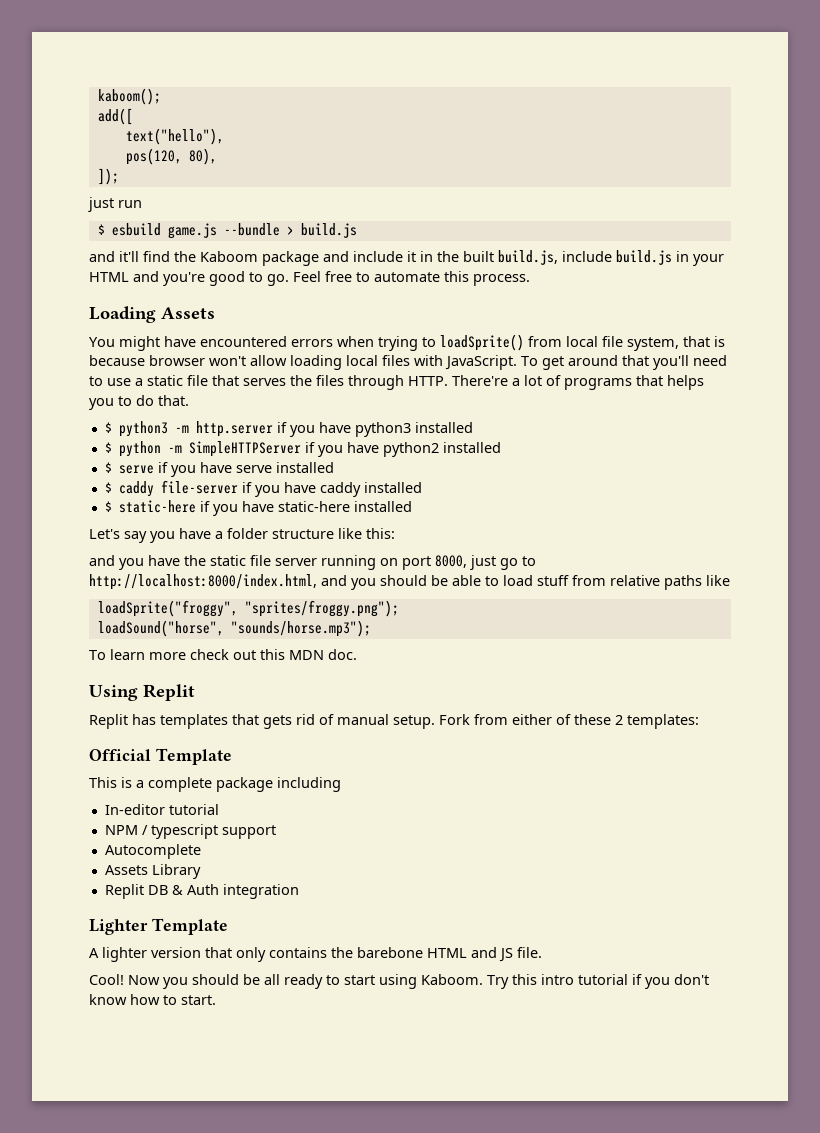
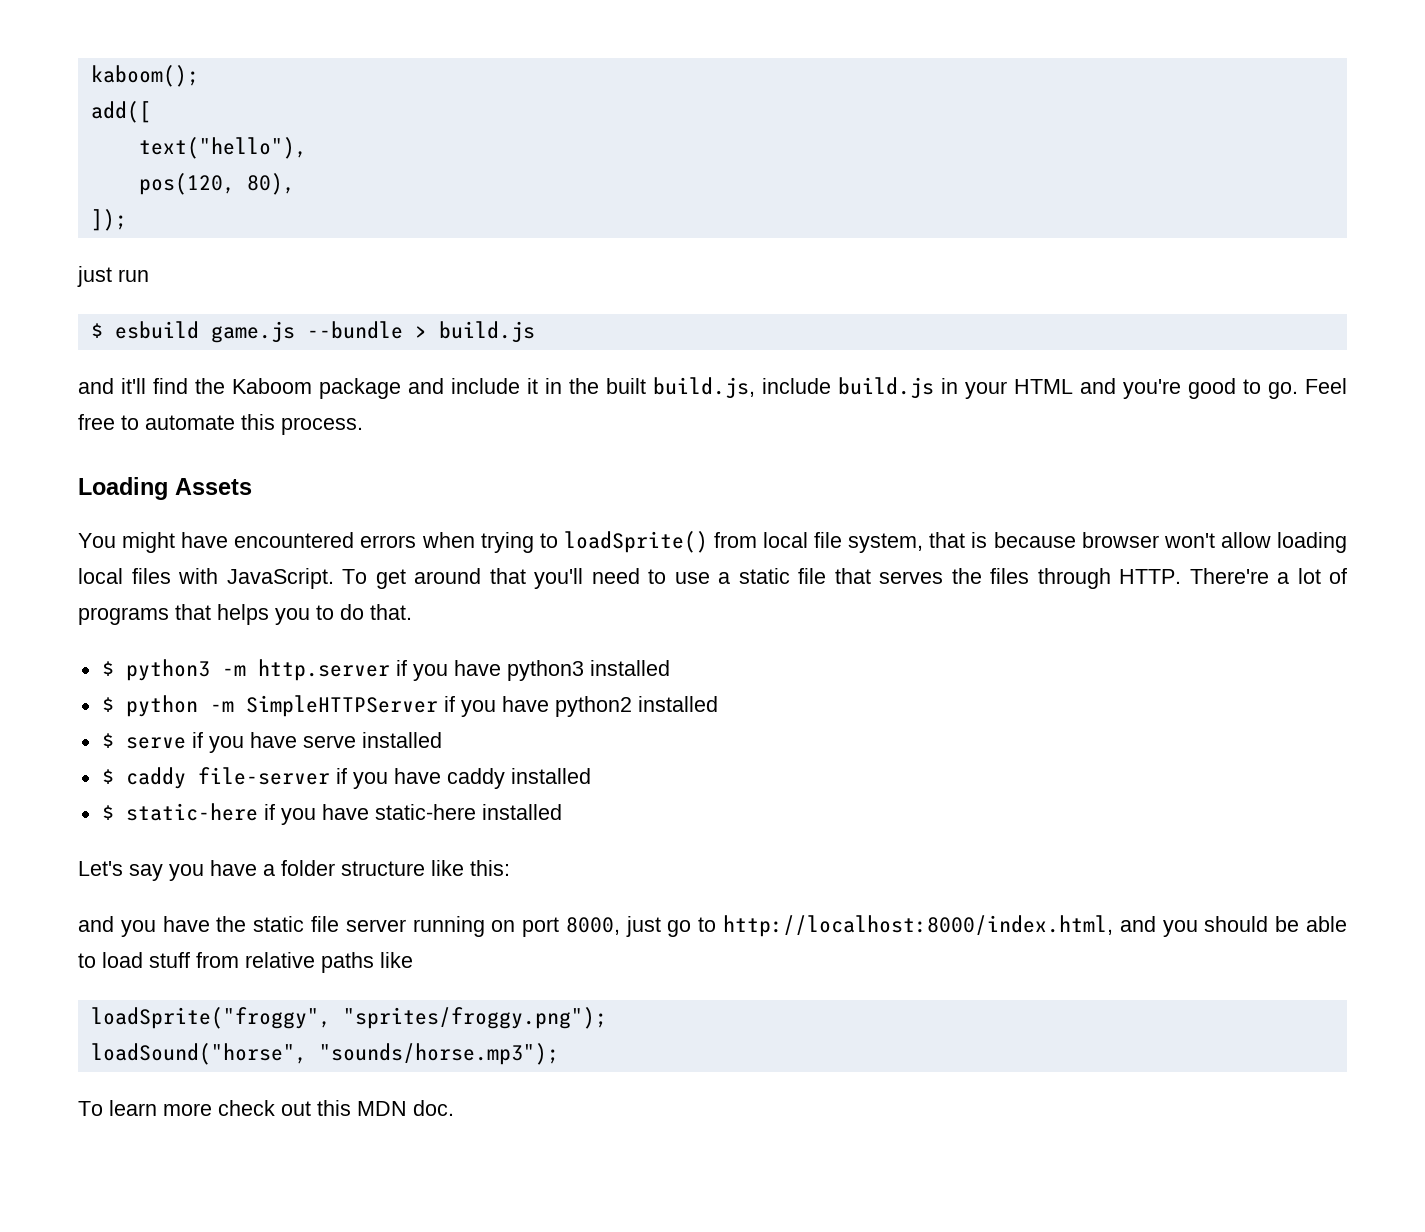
[89,684,195,701] [89,714,699,729] [89,748,232,765] [89,777,341,792] [104,804,219,815] [104,824,276,839] [104,844,201,859] [104,864,201,879] [104,884,299,899] [89,918,228,935] [89,947,542,962] [89,974,709,989] [89,994,216,1005] // Using Replit // Replit has templates that gets rid of manual setup. Fork from either of these 2 templates: // Official Template // This is a complete package including // In-editor tutorial // NPM / typescript support // Autocomplete // Assets Library // Replit DB & Auth integration // Lighter Template // A lighter version that only contains the barebone HTML and JS file. // Cool! Now you should be all ready to start using Kaboom. Try this intro tutorial if you don't know how to start. -> (454, 1108) none

